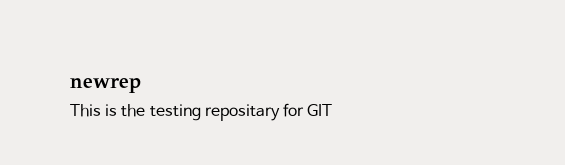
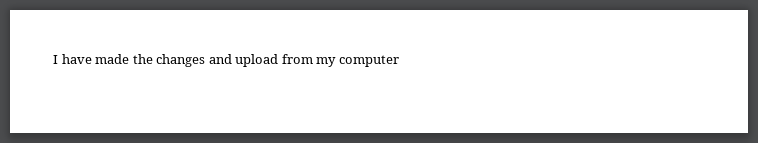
[70,77,141,93] [70,103,333,121] newrep // This is the testing repositary for GIT -> [53,54,399,67] I have made the changes and upload from my computer

